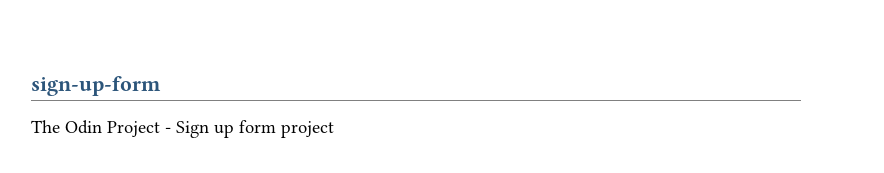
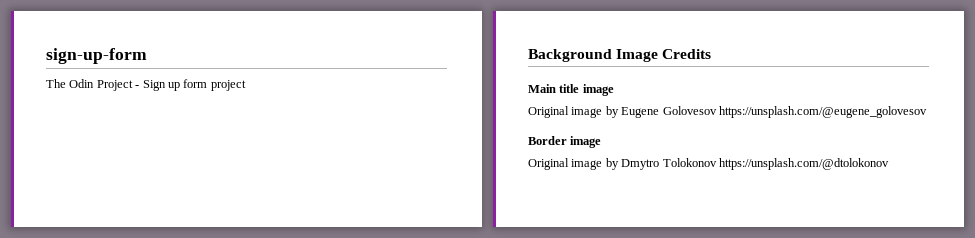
(334, 129) none -> [528,49,712,62] [528,84,614,96] [528,106,927,118] [528,136,602,148] [528,158,889,170] // Background Image Credits // Main title image // Original image by Eugene Golovesov https://unsplash.com/@eugene_golovesov // Border image // Original image by Dmytro Tolokonov https://unsplash.com/@dtolokonov

